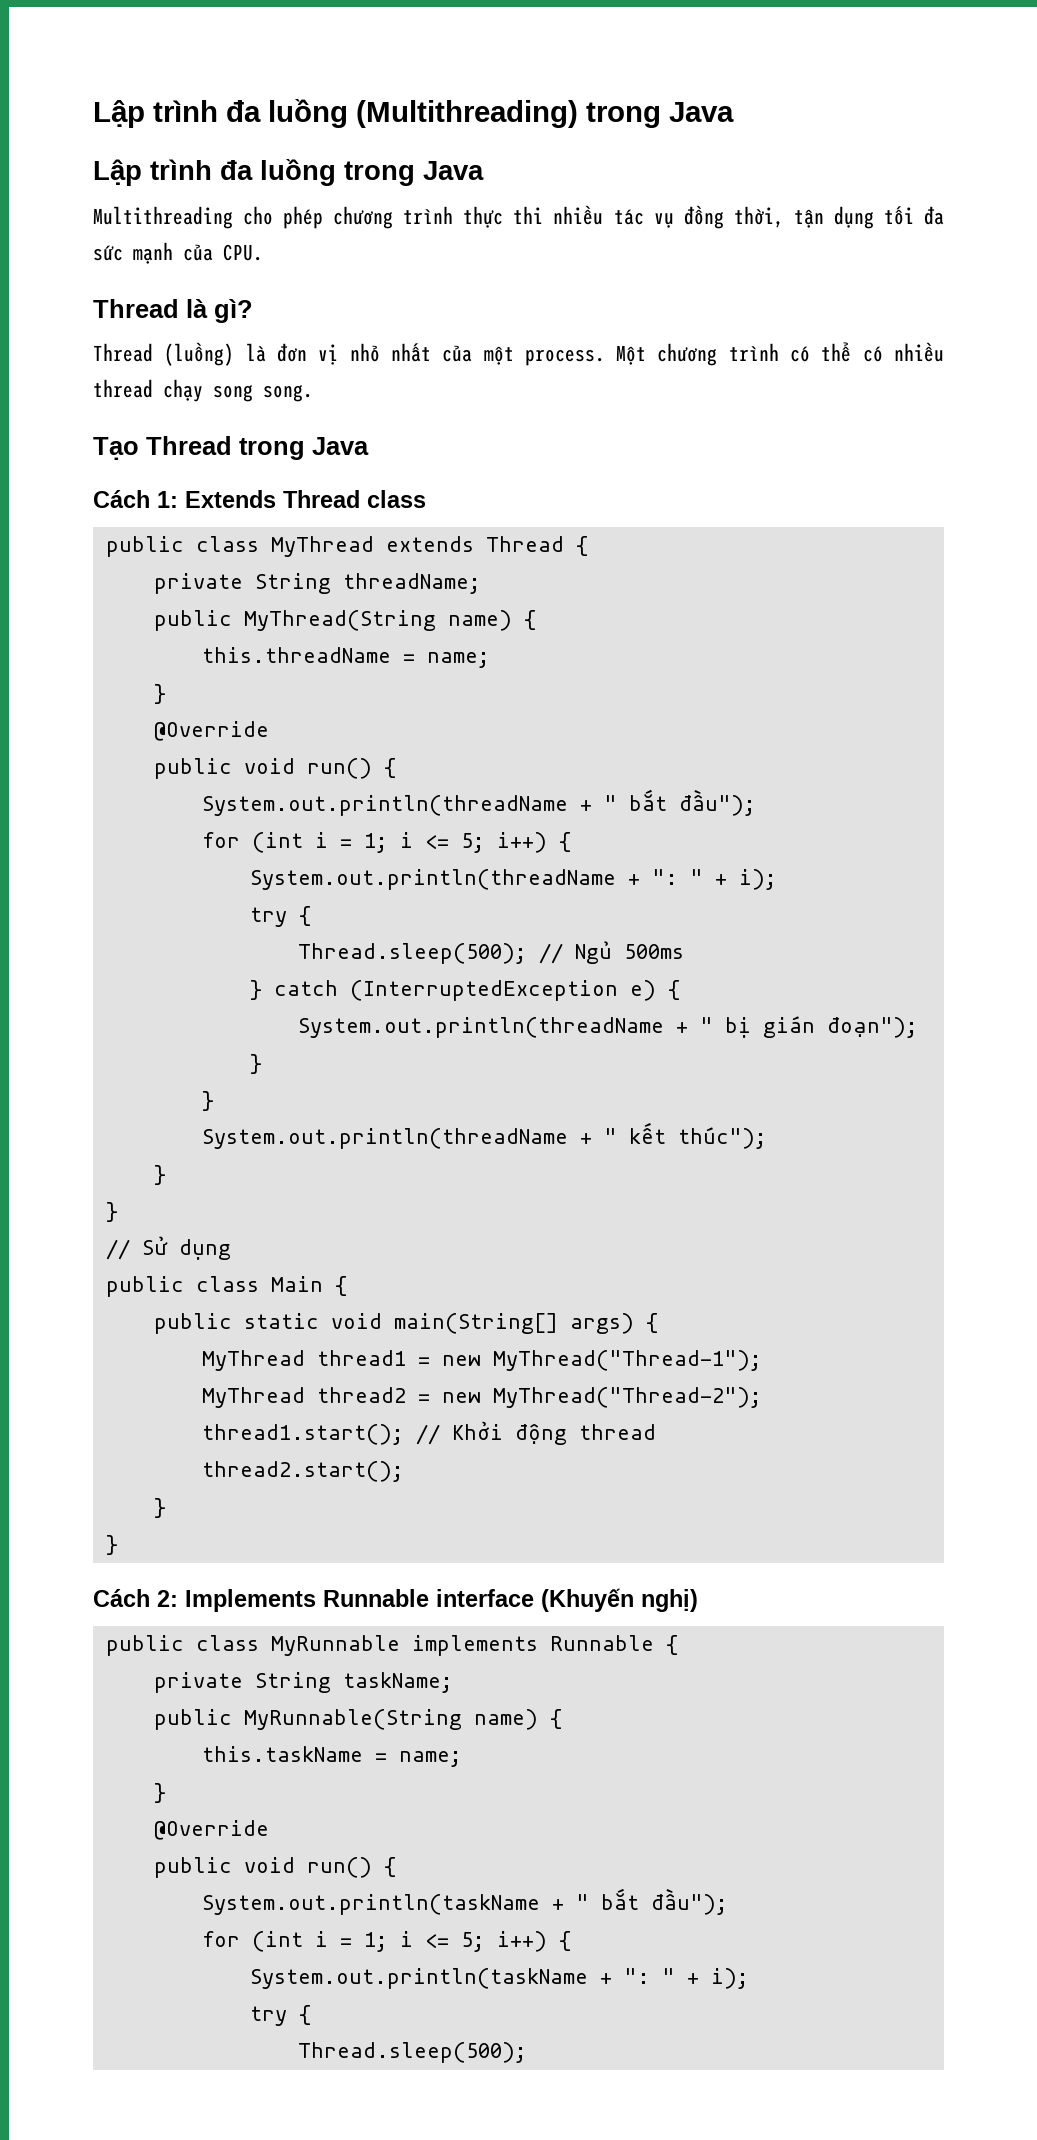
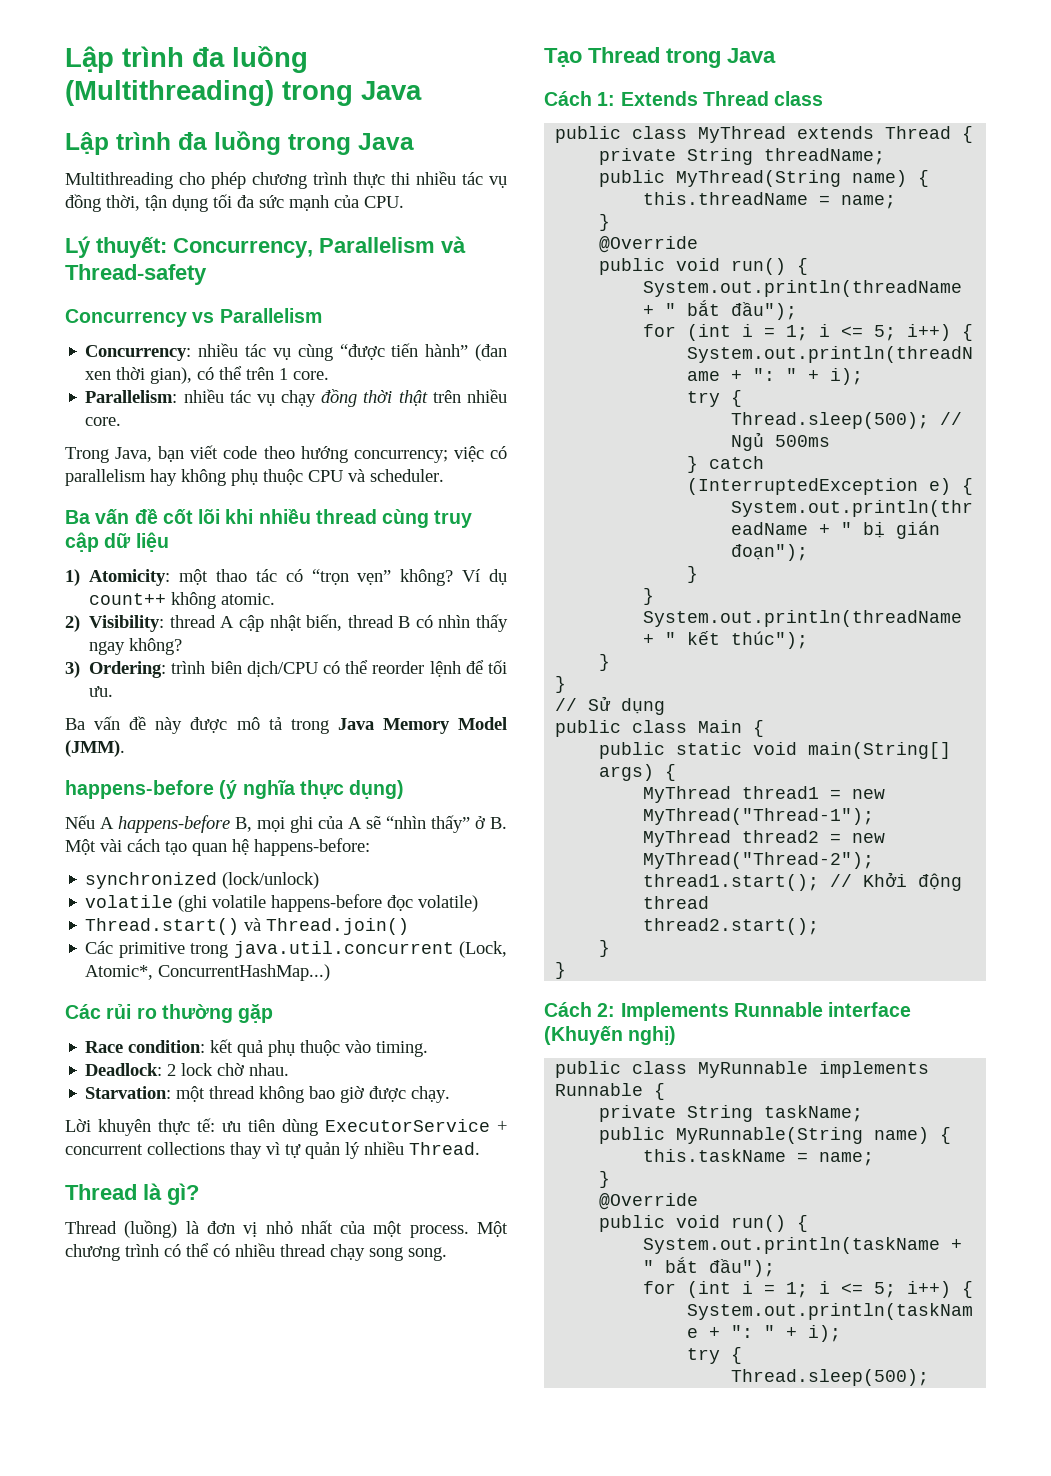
(263, 252) none -> [65,236,466,258] [65,264,207,285] [65,308,322,327] [85,343,508,361] [85,366,330,384] [85,389,507,407] [85,417,122,426] [65,445,507,463] [65,469,444,486] [65,509,473,528] [65,532,169,552] [65,569,507,586] [89,592,276,609] [65,614,508,632] [89,638,183,655] [65,660,508,678] [89,686,114,697] [65,716,507,734] [65,740,125,757] [65,780,405,799] [65,815,507,833] [65,838,370,856] [85,872,320,889] [85,894,479,912] [85,918,410,935] [85,941,507,958] [85,964,331,981] [65,1004,274,1023] [85,1039,429,1057] [85,1063,290,1076] [85,1086,451,1103] [65,1118,507,1136] [65,1141,480,1159] // Lý thuyết: Concurrency, Parallelism và Thread-safety // Concurrency vs Parallelism // Concurrency: nhiều tác vụ cùng “được tiến hành” (đan xen thời gian), có thể trên 1 core. // Parallelism: nhiều tác vụ chạy đồng thời thật trên nhiều core. // Trong Java, bạn viết code theo hướng concurrency; việc có parallelism hay không phụ thuộc CPU và scheduler. // Ba vấn đề cốt lõi khi nhiều thread cùng truy cập dữ liệu // 1) Atomicity: một thao tác có “trọn vẹn” không? Ví dụ count++ không atomic. // 2) Visibility: thread A cập nhật biến, thread B có nhìn thấy ngay không? // 3) Ordering: trình biên dịch/CPU có thể reorder lệnh để tối ưu. // Ba vấn đề này được mô tả trong Java Memory Model (JMM). // happens-before (ý nghĩa thực dụng) // Nếu A happens-before B, mọi ghi của A sẽ “nhìn thấy” ở B. Một vài cách tạo quan hệ happens-before: // synchronized (lock/unlock) // volatile (ghi volatile happens-before đọc volatile) // Thread.start() và Thread.join() // Các primitive trong java.util.concurrent (Lock, Atomic*, ConcurrentHashMap...) // Các rủi ro thường gặp // Race condition: kết quả phụ thuộc vào timing. // Deadlock: 2 lock chờ nhau. // Starvation: một thread không bao giờ được chạy. // Lời khuyên thực tế: ưu tiên dùng ExecutorService + concurrent collections thay vì tự quản lý nhiều Thread.

